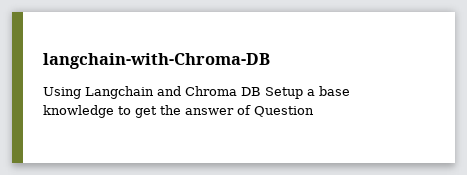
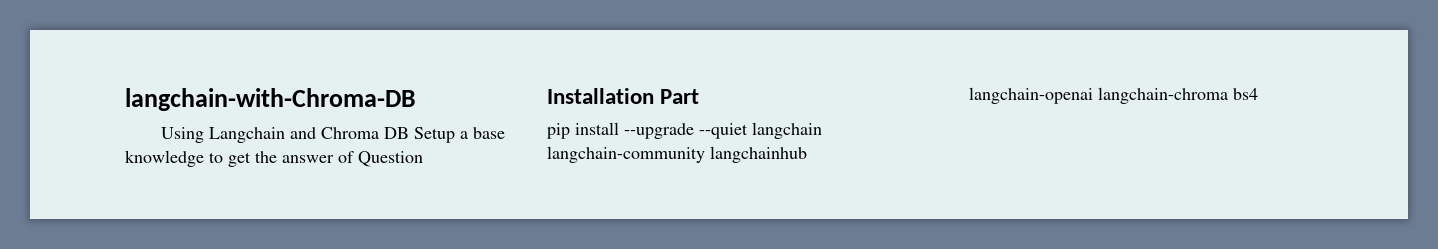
(314, 111) none -> [547,88,700,104] [547,122,822,139] [547,146,807,163] [969,87,1258,104] // Installation Part // pip install --upgrade --quiet langchain langchain-community langchainhub langchain-openai langchain-chroma bs4

